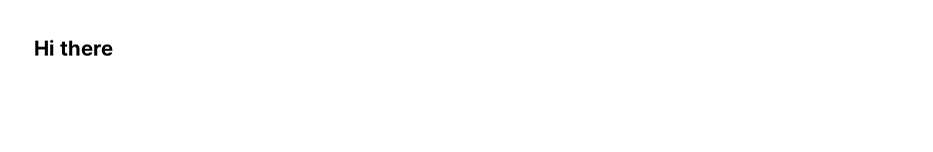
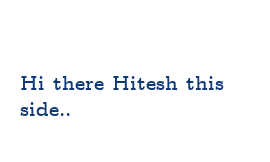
(114, 48) none -> [112,76,224,90] [20,102,71,116] Hitesh this side..

